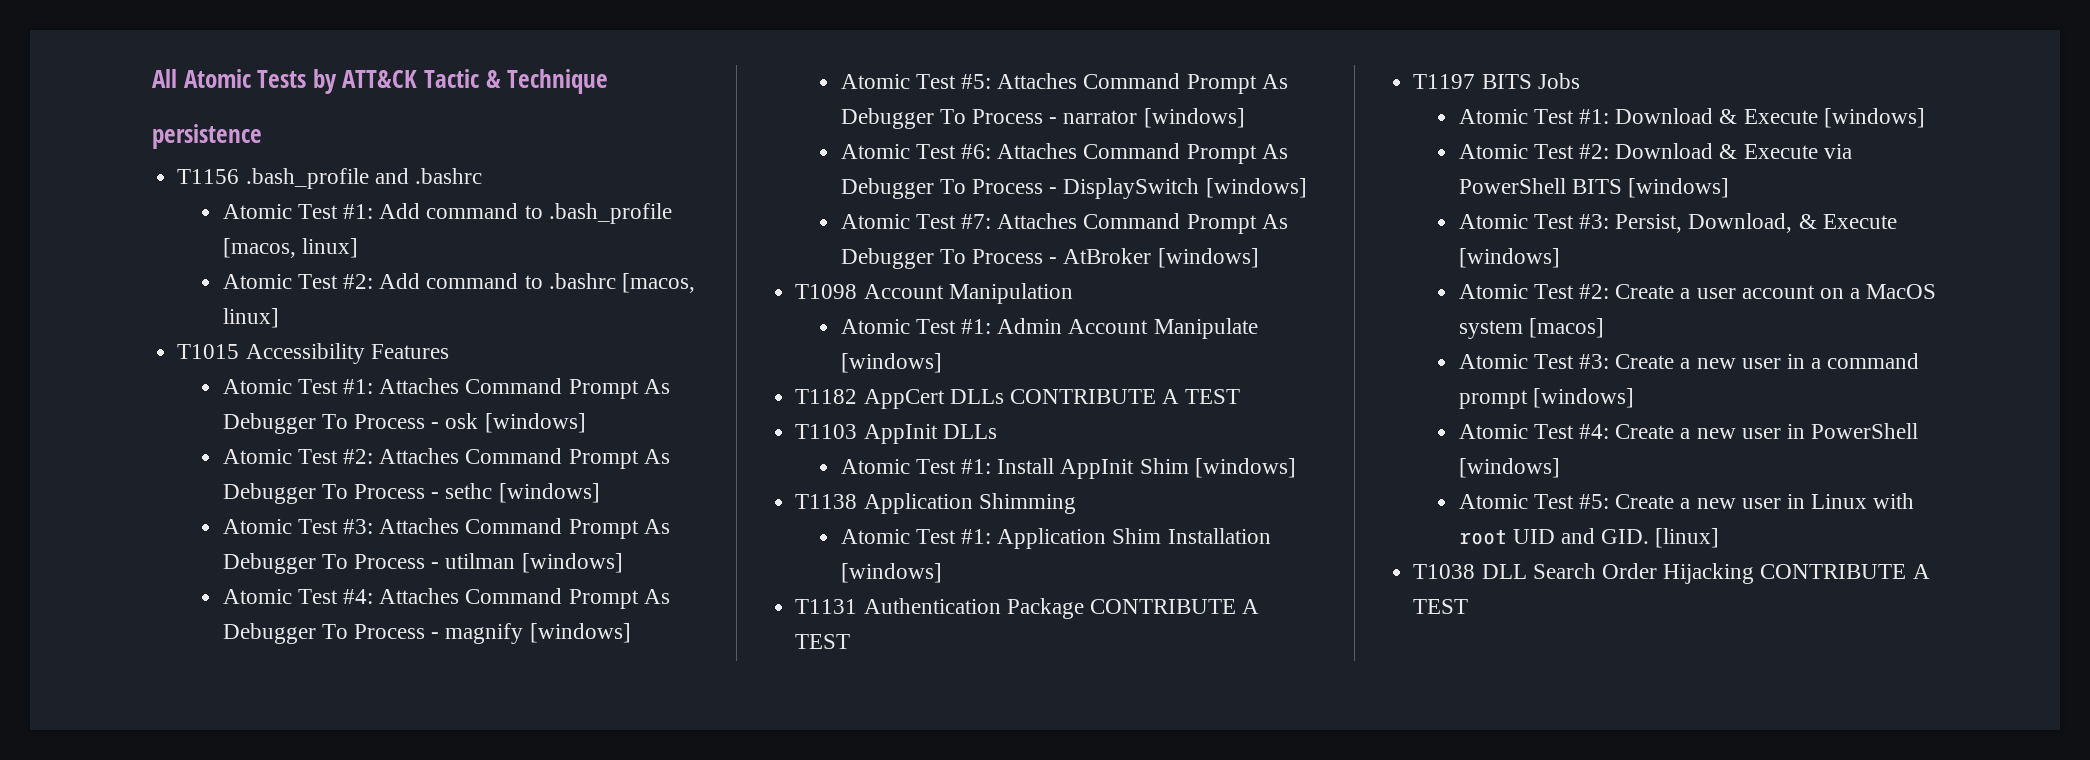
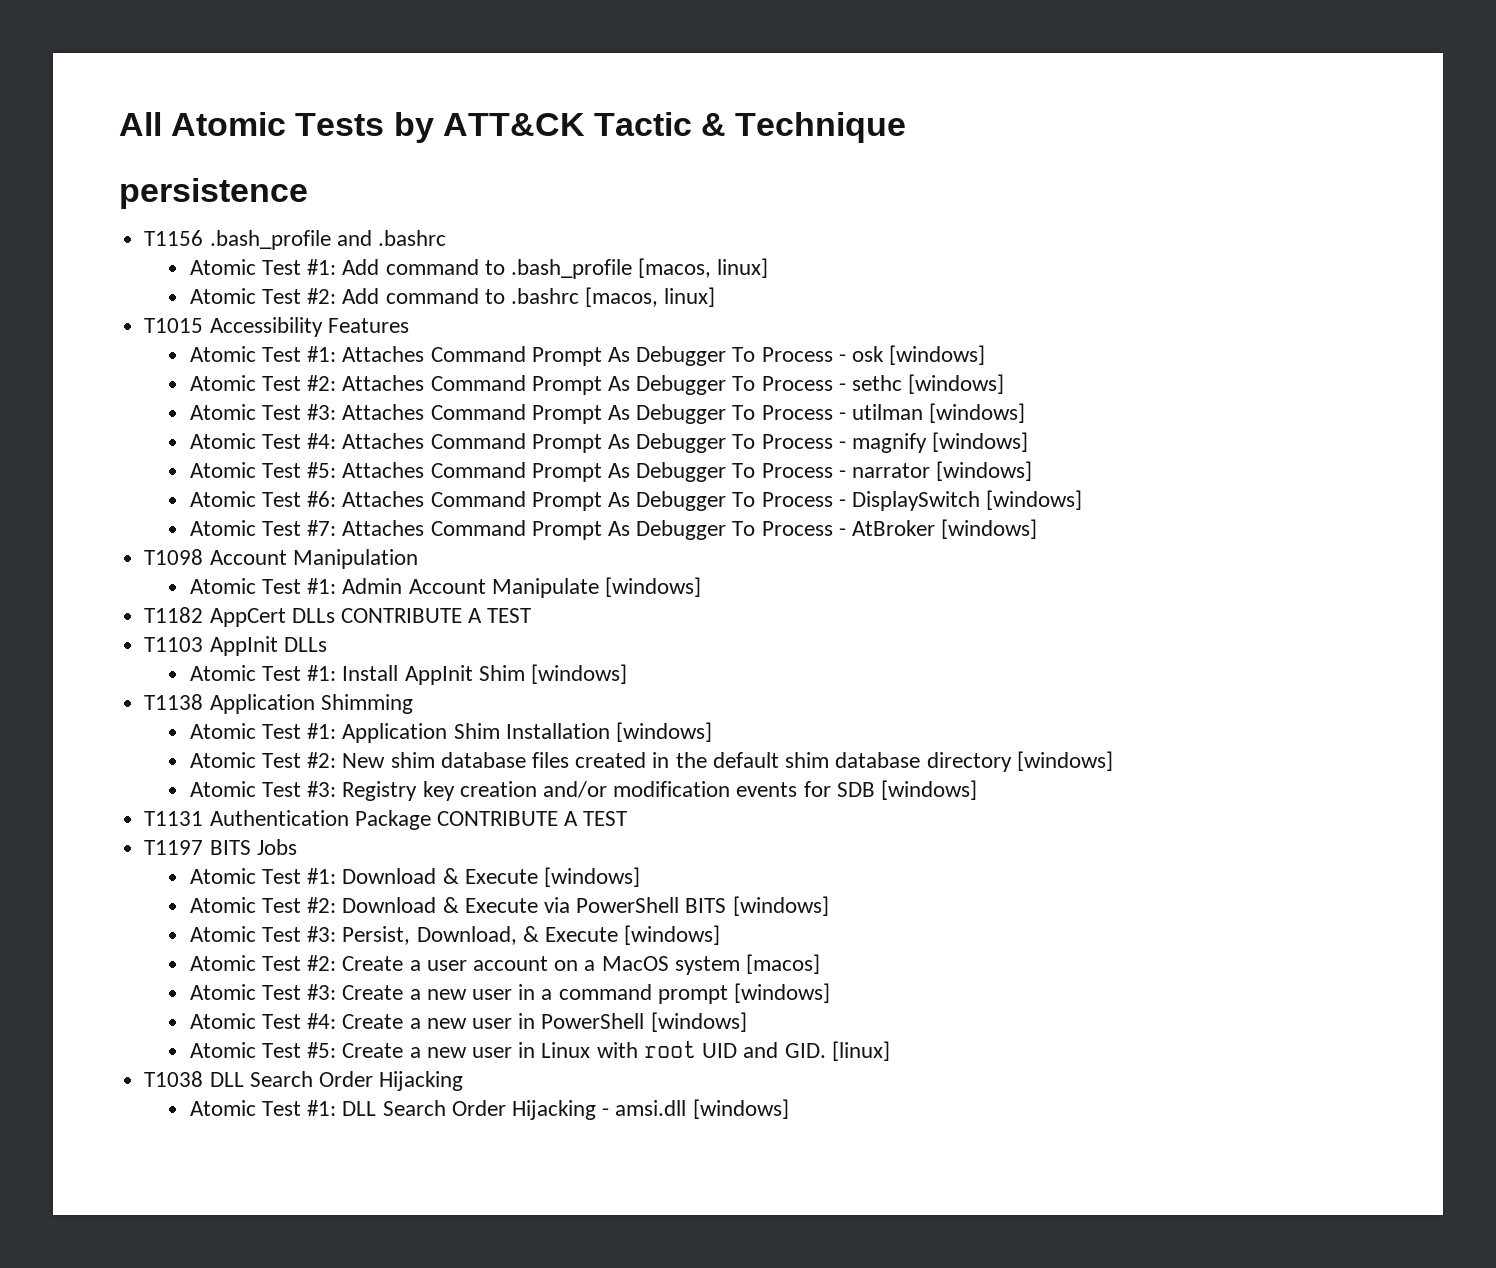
(942, 573) none -> [189,751,1113,772] [189,780,978,801] // Atomic Test #2: New shim database files created in the default shim database directory [windows] // Atomic Test #3: Registry key creation and/or modification events for SDB [windows]
[1760,564,1930,579] [1413,599,1469,614] CONTRIBUTE A TEST -> [189,1099,789,1120] // Atomic Test #1: DLL Search Order Hijacking - amsi.dll [windows]

